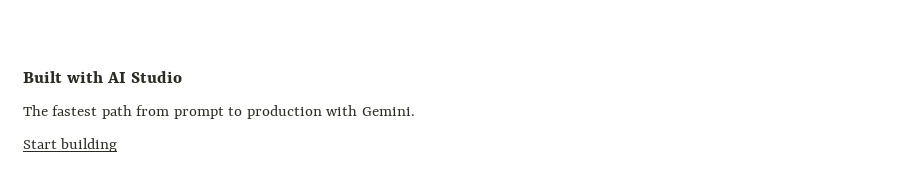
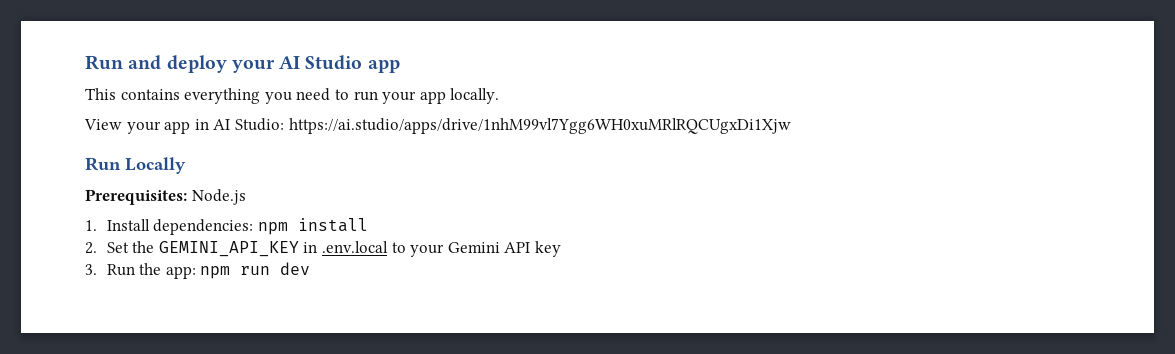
[23,71,183,83] [23,105,415,119] [23,138,118,152] Built with AI Studio // The fastest path from prompt to production with Gemini. // Start building -> [85,55,400,73] [85,88,500,104] [84,118,791,134] [85,157,186,174] [85,189,246,205] [85,218,368,235] [85,241,561,257] [85,262,311,279] Run and deploy your AI Studio app // This contains everything you need to run your app locally. // View your app in AI Studio: https://ai.studio/apps/drive/1nhM99vl7Ygg6WH0xuMRlRQCUgxDi1Xjw // Run Locally // Prerequisites: Node.js // 1. Install dependencies: npm install // 2. Set the GEMINI_API_KEY in .env.local to your Gemini API key // 3. Run the app: npm run dev

